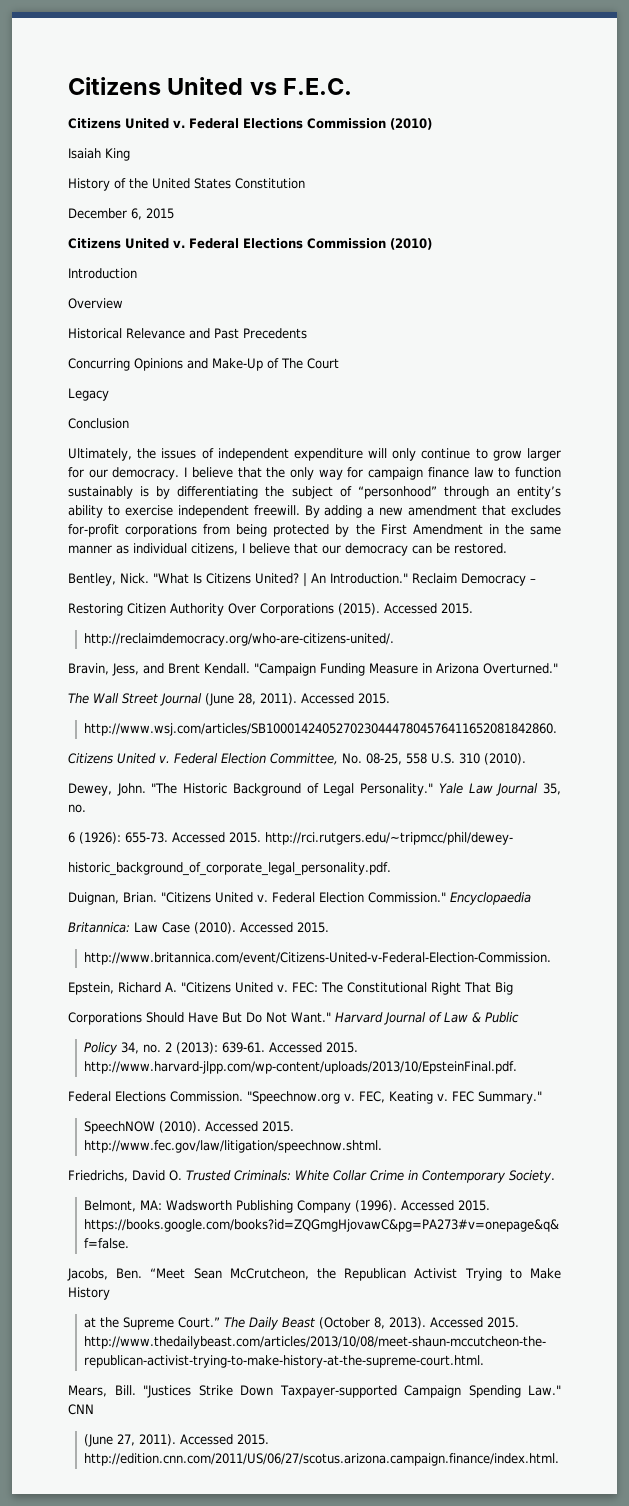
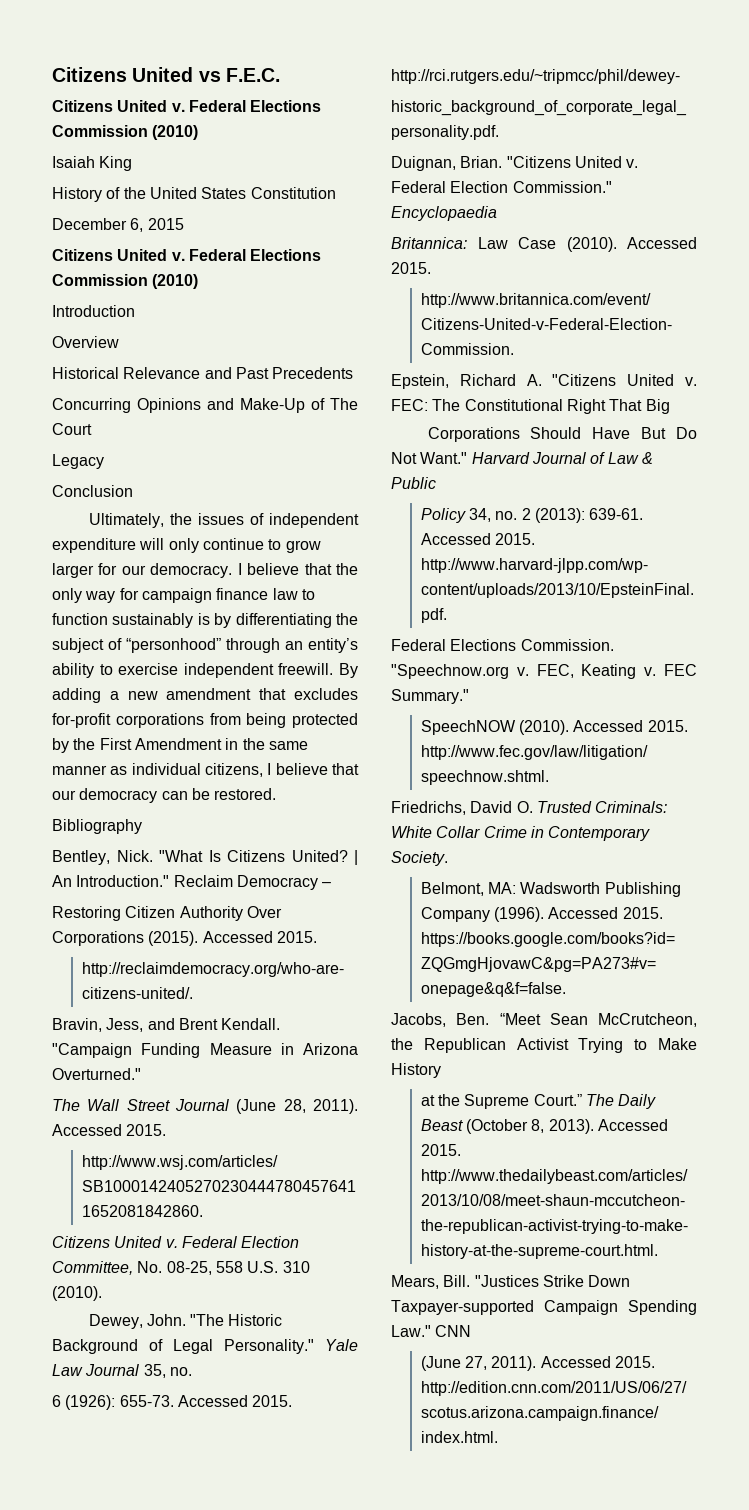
(507, 548) none -> [52,819,142,834] // Bibliography

